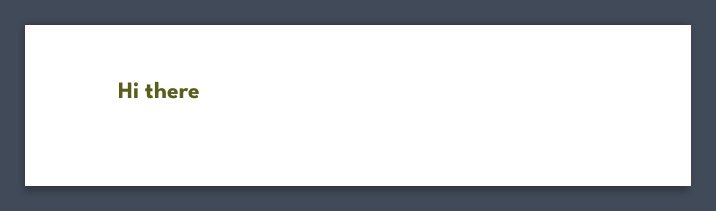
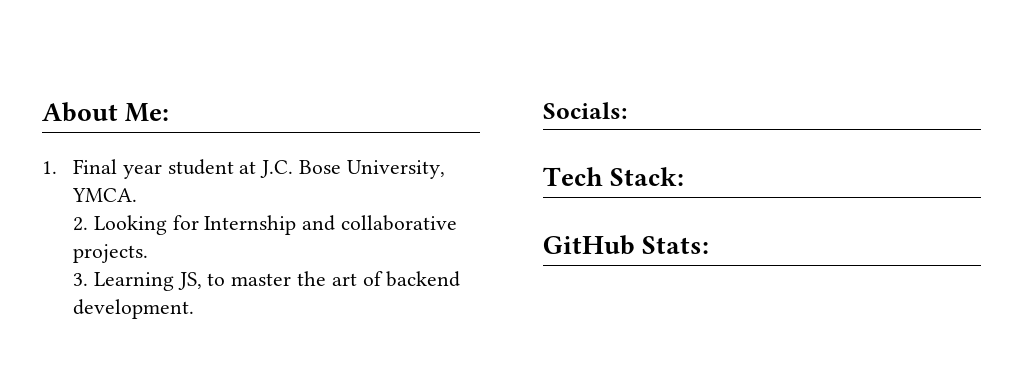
[118,81,201,99] Hi there -> [42,102,170,122] [42,159,445,179] [71,188,137,202] [72,215,458,235] [72,244,148,263] [72,271,461,291] [72,299,194,319] [543,102,627,119] [543,167,685,186] [543,235,710,255] About Me: // 1. Final year student at J.C. Bose University, YMCA. // 2. Looking for Internship and collaborative projects. // 3. Learning JS, to master the art of backend development. // Socials: // Tech Stack: // GitHub Stats:

